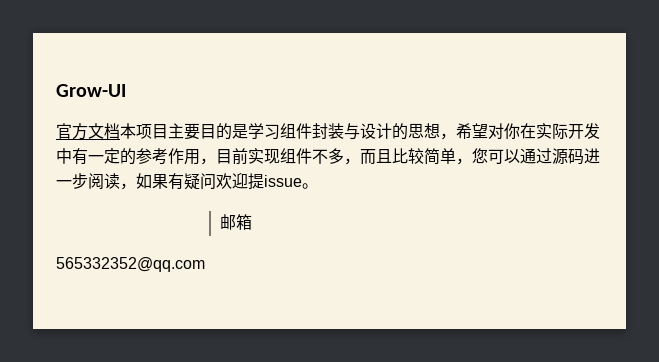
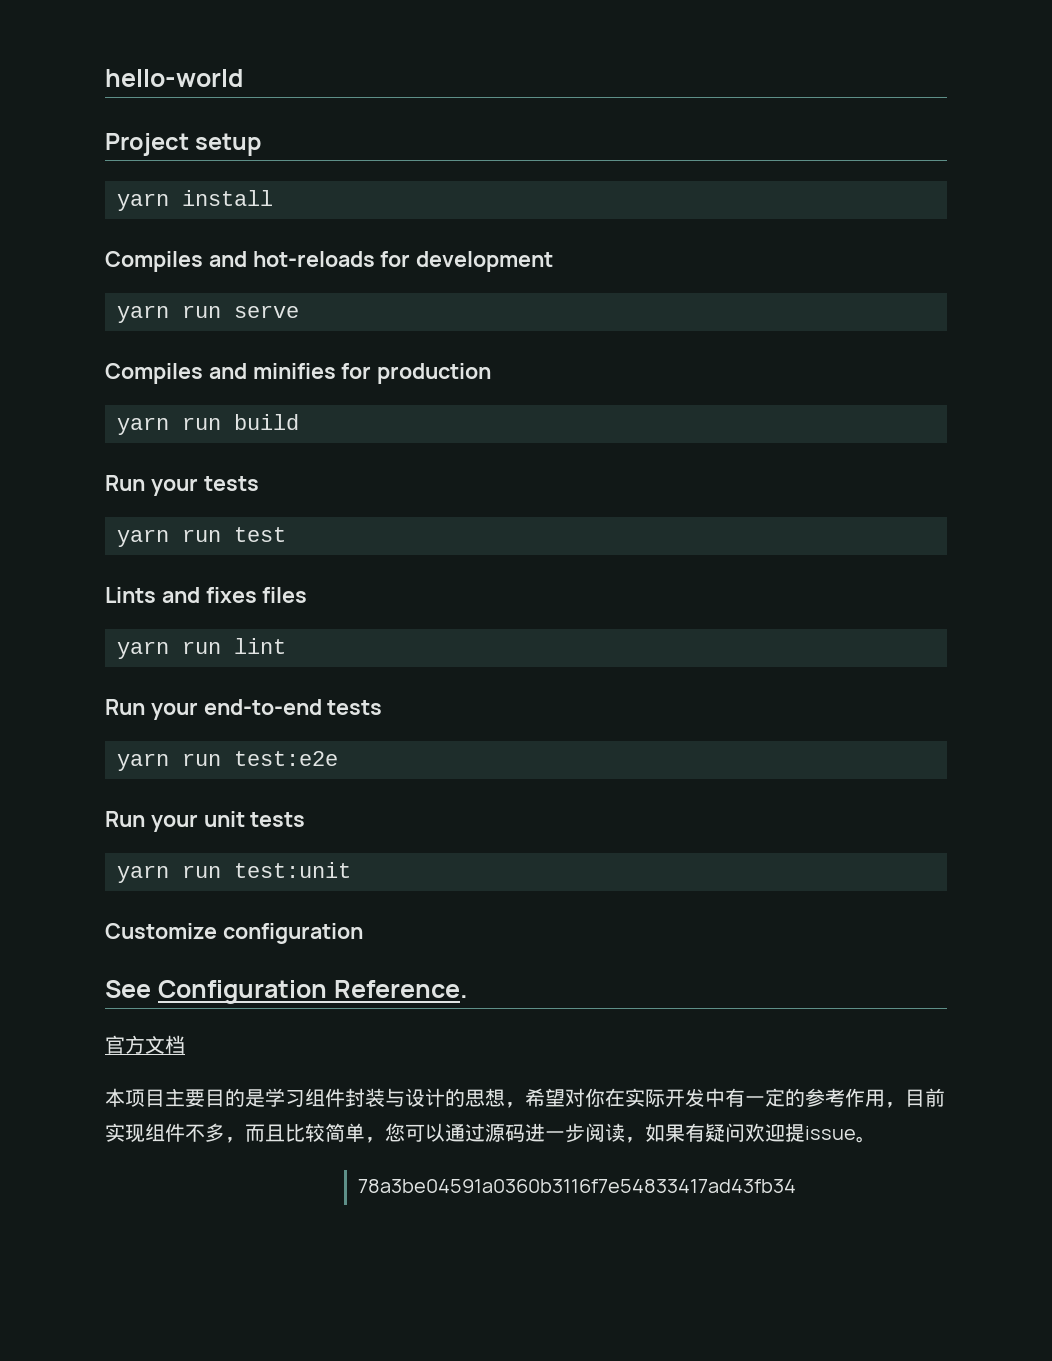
[56,84,126,97] Grow-UI -> [105,69,243,87] [105,133,262,156] [117,190,273,211] [105,251,554,272] [117,305,299,323] [105,363,492,384] [117,414,299,435] [105,475,259,496] [117,527,286,547] [105,587,308,603] [117,638,286,659] [105,699,383,720] [117,751,338,771] [105,811,306,832] [117,862,351,883] [105,923,363,944] [105,980,468,1004] hello-world // Project setup // yarn install // Compiles and hot-reloads for development // yarn run serve // Compiles and minifies for production // yarn run build // Run your tests // yarn run test // Lints and fixes files // yarn run lint // Run your end-to-end tests // yarn run test:e2e // Run your unit tests // yarn run test:unit // Customize configuration // See Configuration Reference.
(120, 131) none -> (185, 1044) //
[220,214,253,230] [56,257,205,272] 邮箱 // 565332352@qq.com -> [357,1179,796,1193] 78a3be04591a0360b3116f7e54833417ad43fb34

